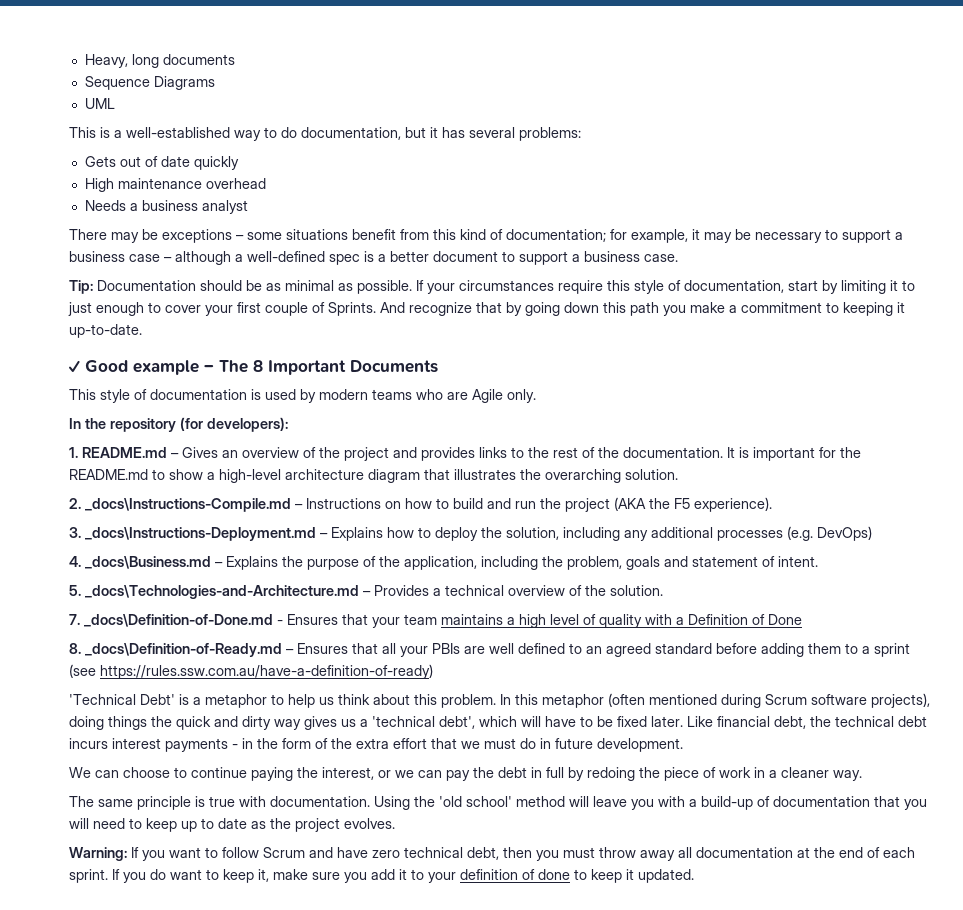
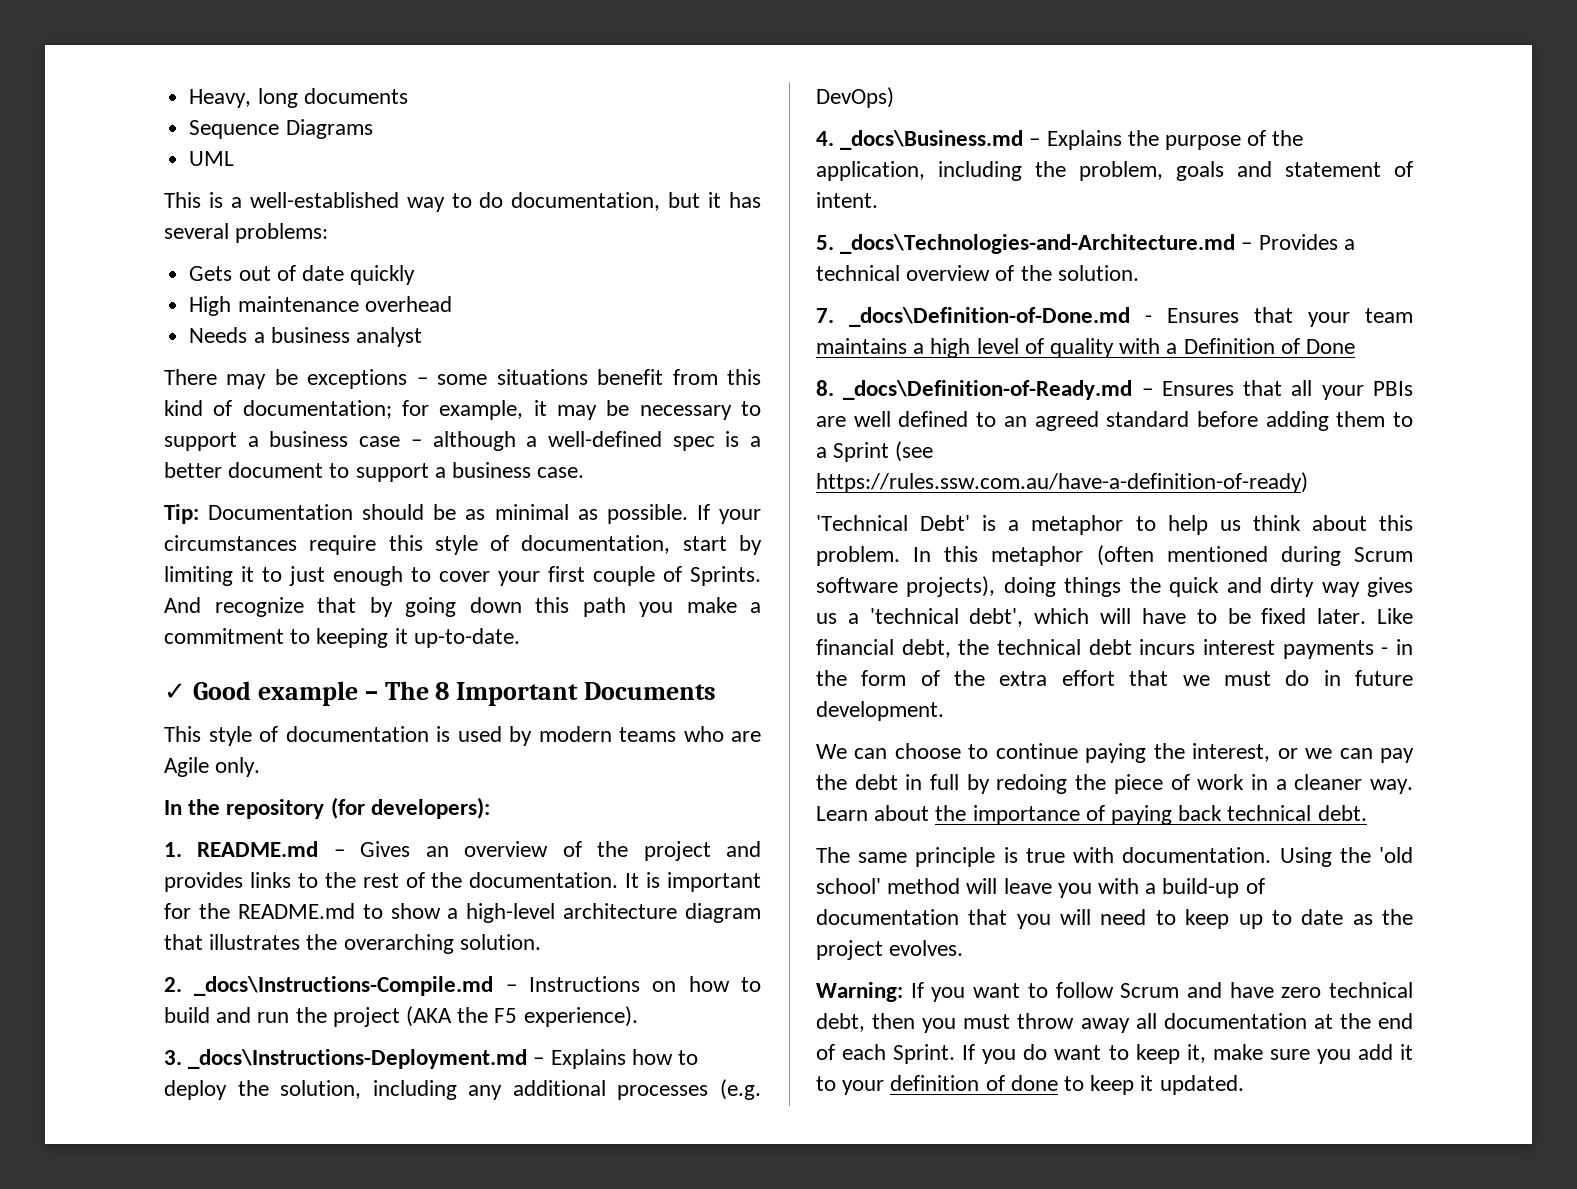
[874,643,910,657] sprint -> [833,442,890,462] Sprint
(862, 775) none -> [816,805,1367,825] Learn about the importance of paying back technical debt.
[69,869,108,883] sprint. -> [893,1044,956,1064] Sprint.

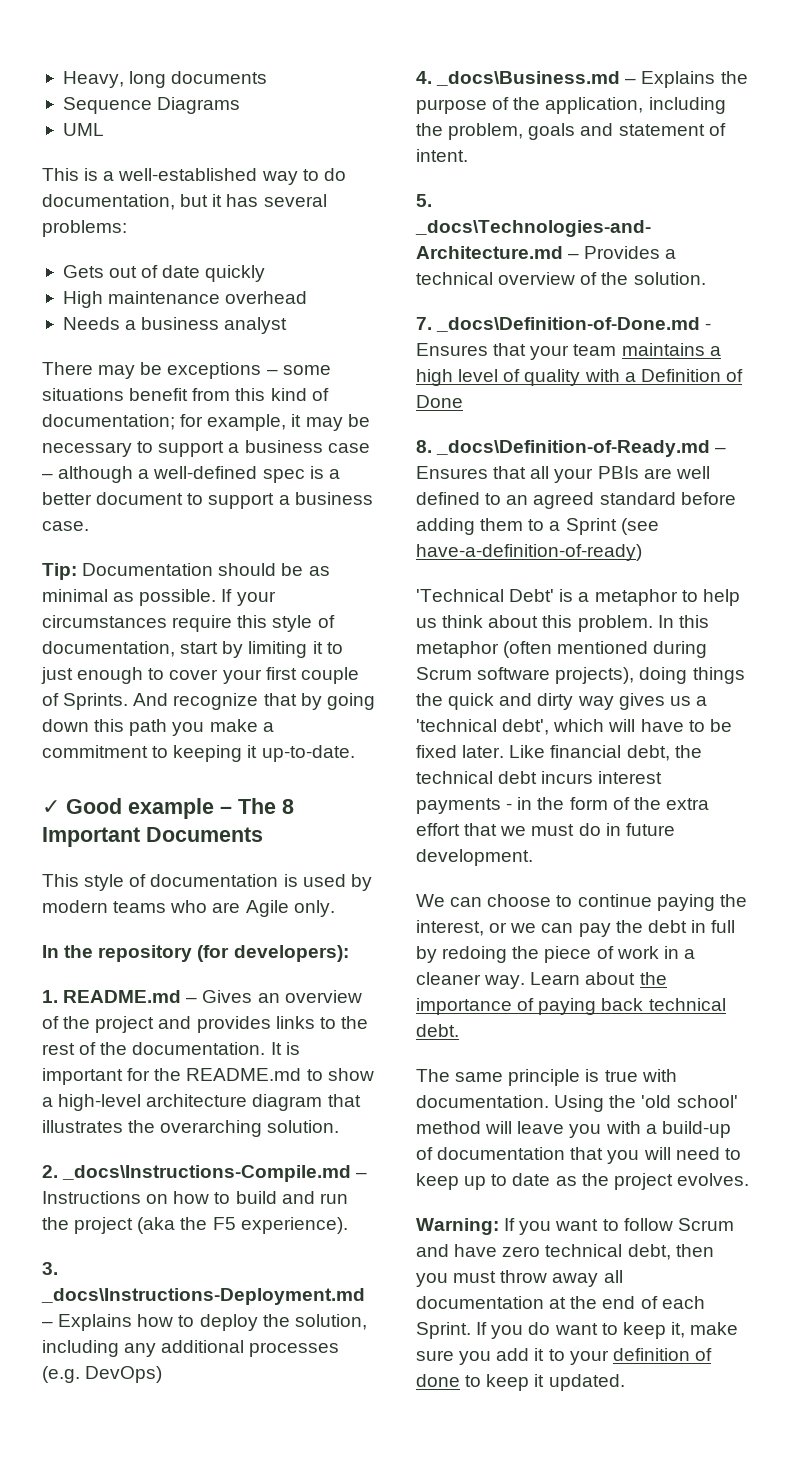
[406,1006,453,1027] (AKA -> [137,1217,176,1234] (aka
[816,472,1308,493] https://rules.ssw.com.au/have-a-definition-of-ready) -> [416,544,642,561] have-a-definition-of-ready)

